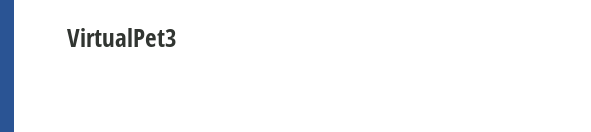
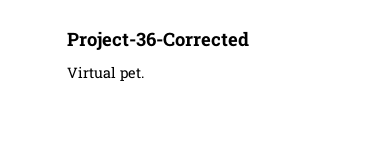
[67,28,177,47] VirtualPet3 -> [67,31,249,50] [67,66,144,81] Project-36-Corrected // Virtual pet.

